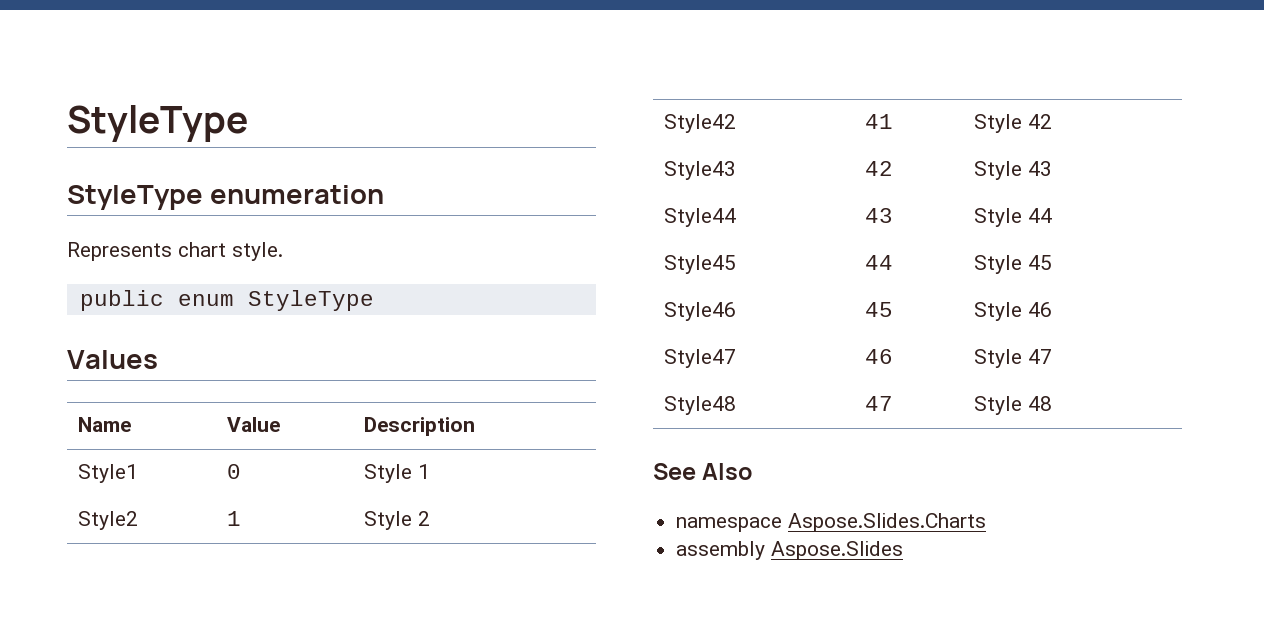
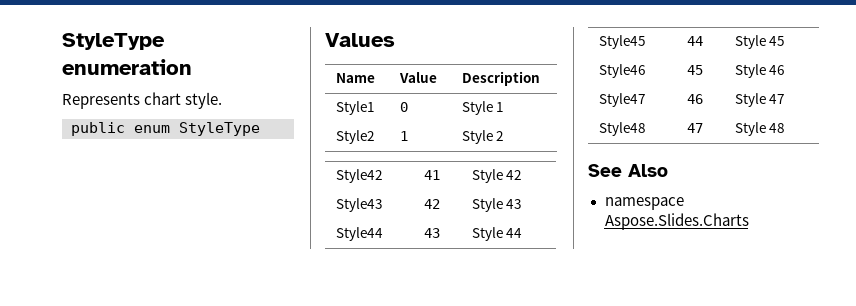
[67,105,248,142] [67,185,203,210] StyleType // StyleType -> [62,33,165,50] StyleType
[676,541,904,560] // assembly Aspose.Slides -> (749, 221) none

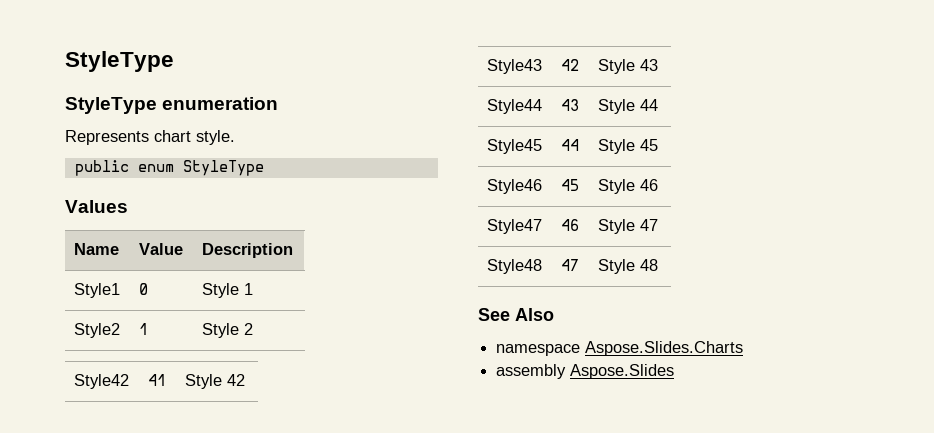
[62,33,165,50] StyleType -> [65,51,174,72] [65,97,157,114] StyleType // StyleType
(749, 221) none -> [496,364,675,379] // assembly Aspose.Slides

